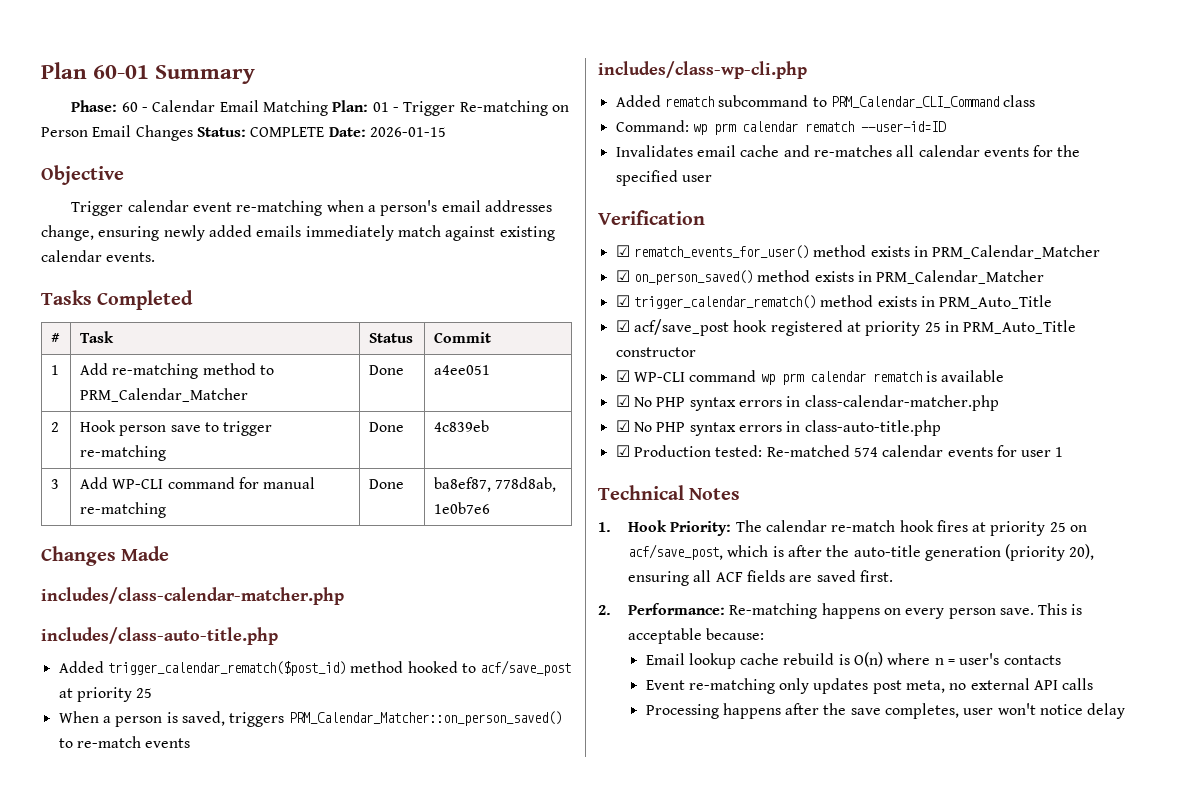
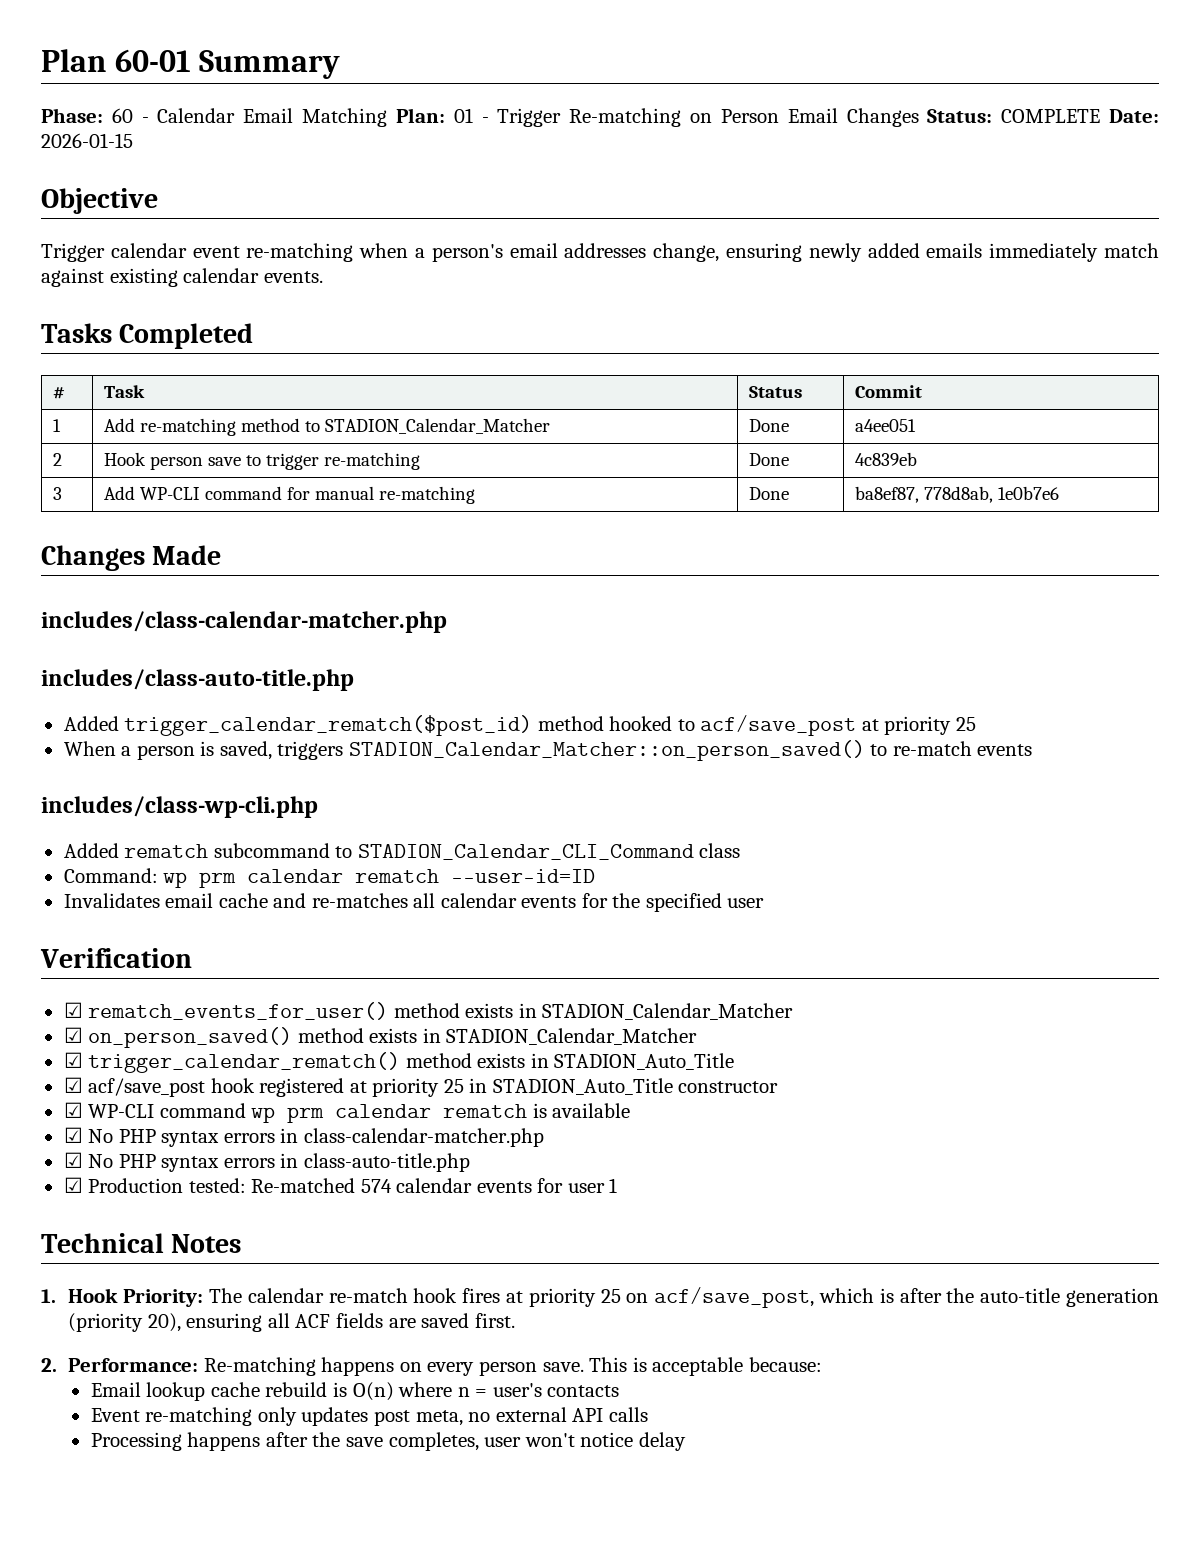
[80,388,249,402] PRM_Calendar_Matcher -> [325,418,551,434] STADION_Calendar_Matcher
[288,711,562,726] PRM_Calendar_Matcher::on_person_saved() -> [348,740,865,761] STADION_Calendar_Matcher::on_person_saved()
[830,96,999,108] PRM_Calendar_CLI_Command -> [357,844,694,860] STADION_Calendar_CLI_Command
[932,245,1101,259] PRM_Calendar_Matcher -> [542,1003,794,1020] STADION_Calendar_Matcher
[876,270,1045,284] PRM_Calendar_Matcher -> [446,1028,698,1045] STADION_Calendar_Matcher
[939,295,1053,309] PRM_Auto_Title -> [554,1053,735,1070] STADION_Auto_Title
[963,320,1077,334] PRM_Auto_Title -> [492,1078,673,1095] STADION_Auto_Title

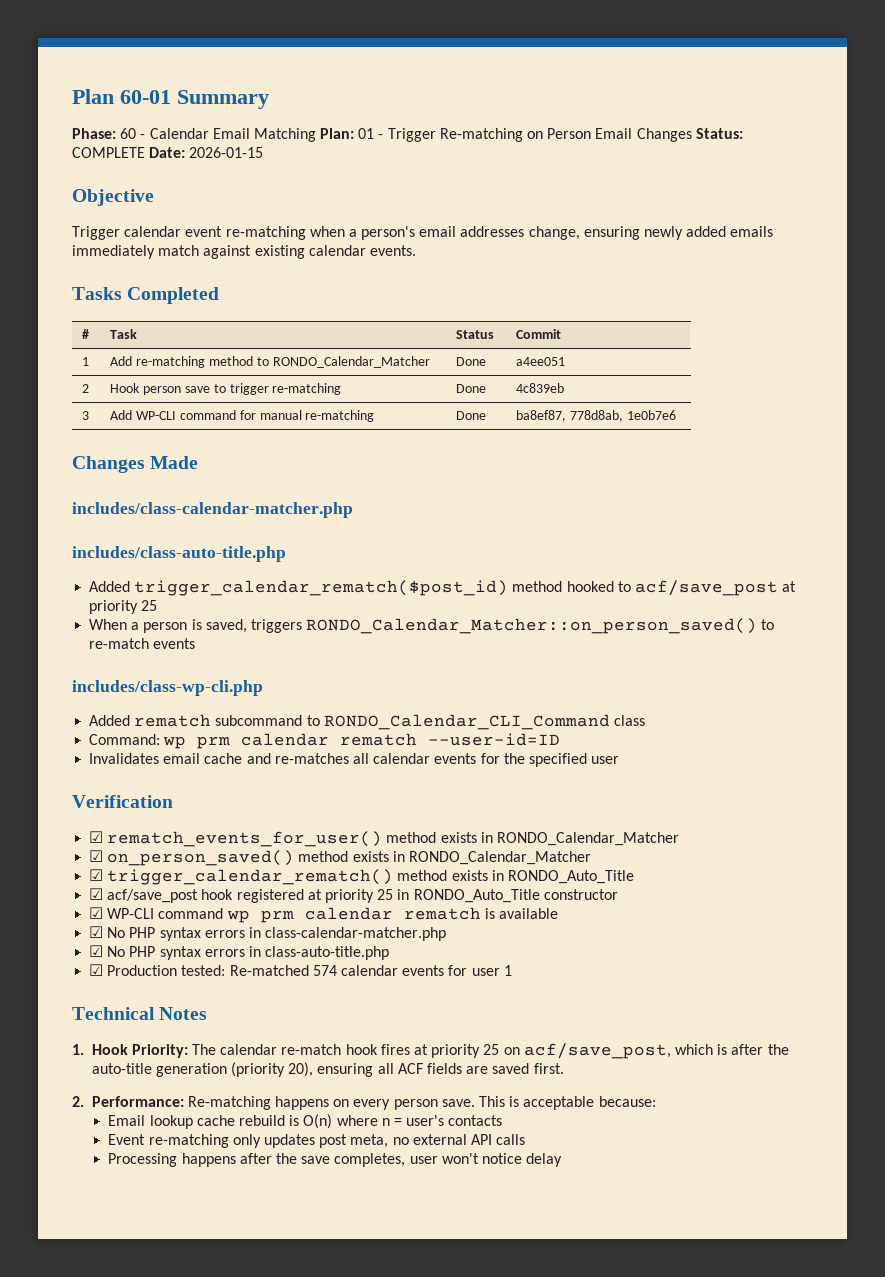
[325,418,551,434] STADION_Calendar_Matcher -> [272,356,430,368] RONDO_Calendar_Matcher
[348,740,865,761] STADION_Calendar_Matcher::on_person_saved() -> [306,618,758,634] RONDO_Calendar_Matcher::on_person_saved()
[357,844,694,860] STADION_Calendar_CLI_Command -> [323,714,610,730] RONDO_Calendar_CLI_Command
[542,1003,794,1020] STADION_Calendar_Matcher -> [496,832,679,846] RONDO_Calendar_Matcher
[446,1028,698,1045] STADION_Calendar_Matcher -> [408,851,591,865] RONDO_Calendar_Matcher
[554,1053,735,1070] STADION_Auto_Title -> [507,870,634,884] RONDO_Auto_Title
[492,1078,673,1095] STADION_Auto_Title -> [413,889,540,903] RONDO_Auto_Title

